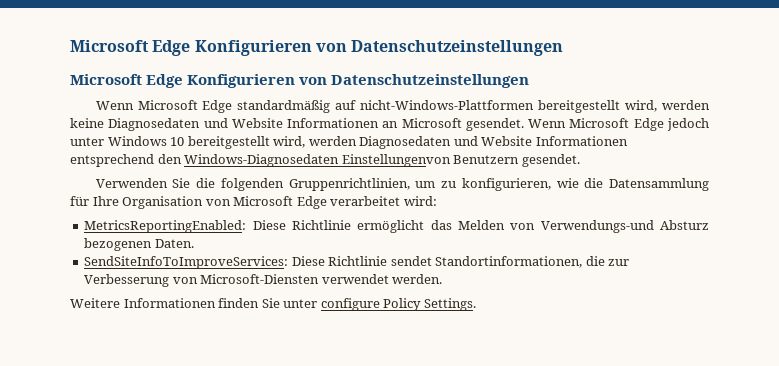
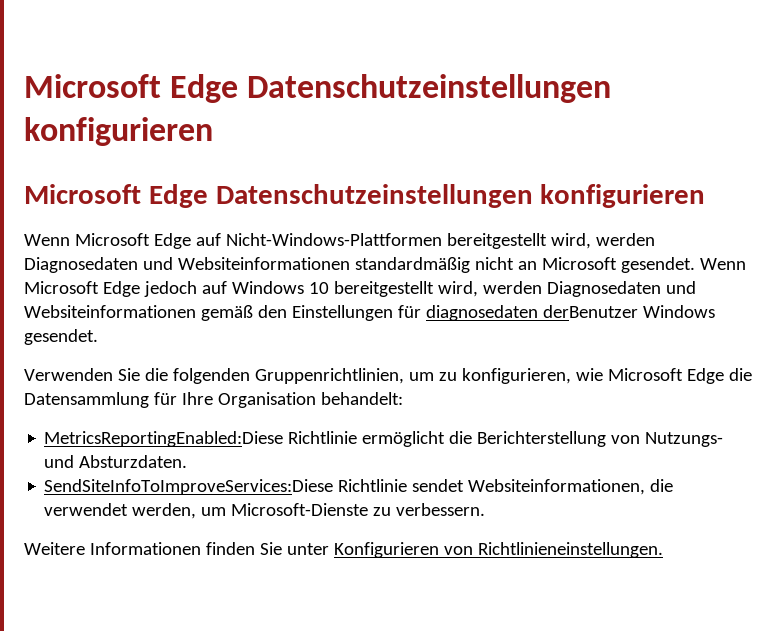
[70,40,564,56] [70,74,530,88] [95,100,710,113] [70,118,380,131] Microsoft Edge Konfigurieren von Datenschutzeinstellungen // Microsoft Edge Konfigurieren von Datenschutzeinstellungen // Wenn Microsoft Edge standardmäßig auf nicht-Windows-Plattformen bereitgestellt wird, werden keine Diagnosedaten und Website Informationen -> [24,74,612,103] [24,117,213,146] [24,184,706,208] [24,233,655,249] [24,257,514,273] Microsoft Edge Datenschutzeinstellungen konfigurieren // Microsoft Edge Datenschutzeinstellungen konfigurieren // Wenn Microsoft Edge auf Nicht-Windows-Plattformen bereitgestellt wird, werden Diagnosedaten und Websiteinformationen standardmäßig nicht
[70,137,104,146] unter -> [201,281,227,294] auf
[481,136,628,146] [70,154,520,167] Website Informationen entsprechend den Windows-Diagnosedaten Einstellungenvon Benutzern -> [24,305,715,321] Websiteinformationen gemäß den Einstellungen für diagnosedaten derBenutzer Windows
(579, 183) none -> [607,368,724,384] Microsoft Edge
[205,196,437,209] [84,220,709,233] [84,238,194,251] [84,256,630,269] [84,274,443,287] von Microsoft Edge verarbeitet wird: // MetricsReportingEnabled: Diese Richtlinie ermöglicht das Melden von Verwendungs-und Absturz bezogenen Daten. // SendSiteInfoToImproveServices: Diese Richtlinie sendet Standortinformationen, die zur Verbesserung von Microsoft-Diensten verwendet werden. -> [320,392,403,405] [44,431,724,447] [44,455,188,468] [44,479,674,495] [44,503,486,519] behandelt: // MetricsReportingEnabled:Diese Richtlinie ermöglicht die Berichterstellung von Nutzungs- und Absturzdaten. // SendSiteInfoToImproveServices:Diese Richtlinie sendet Websiteinformationen, die verwendet werden, um Microsoft-Dienste zu verbessern.
[320,298,476,311] configure Policy Settings. -> [333,542,663,558] Konfigurieren von Richtlinieneinstellungen.

